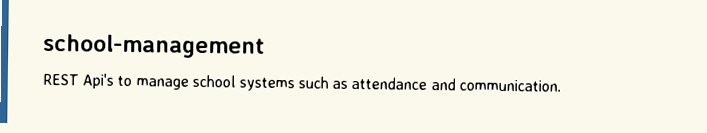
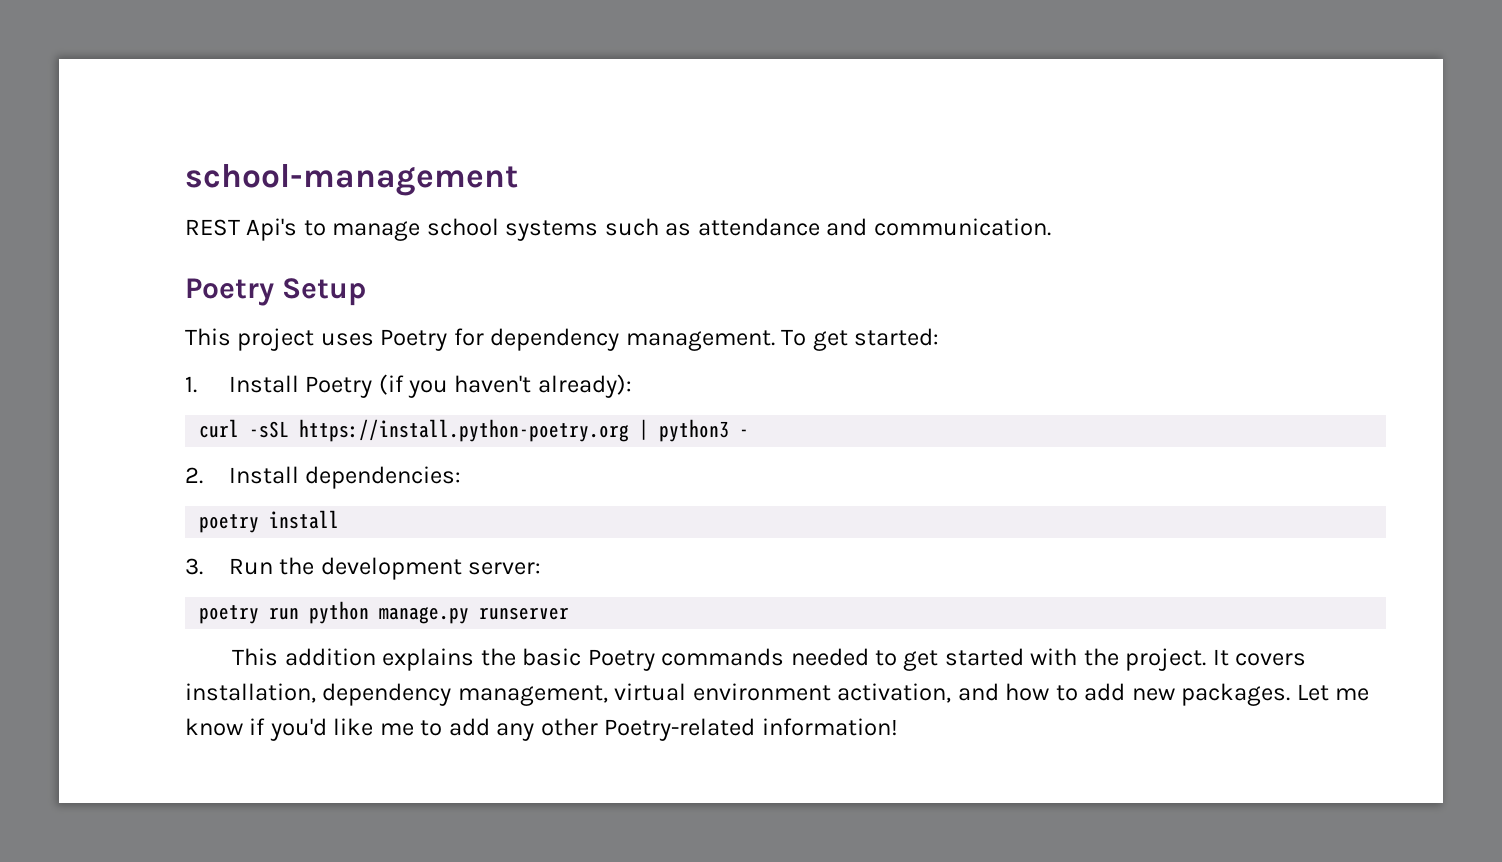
(561, 85) none -> [185,278,367,306] [185,328,940,351] [185,374,632,398] [199,419,750,442] [185,466,462,489] [199,510,340,533] [185,557,542,580] [199,601,570,624] [232,648,1307,671] [185,683,1370,706] [185,718,898,741] // Poetry Setup // This project uses Poetry for dependency management. To get started: // 1. Install Poetry (if you haven't already): // curl -sSL https://install.python-poetry.org | python3 - // 2. Install dependencies: // poetry install // 3. Run the development server: // poetry run python manage.py runserver // This addition explains the basic Poetry commands needed to get started with the project. It covers installation, dependency management, virtual environment activation, and how to add new packages. Let me know if you'd like me to add any other Poetry-related information!

